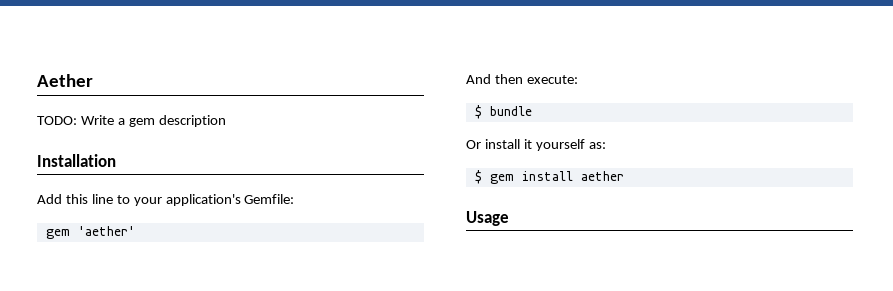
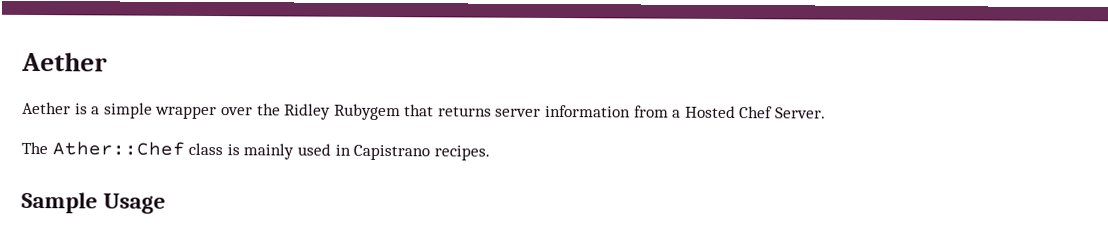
[37,115,226,127] [37,154,116,167] [37,194,295,206] [45,226,135,239] [466,74,578,84] [474,105,532,119] [466,139,606,151] [474,170,624,184] TODO: Write a gem description // Installation // Add this line to your application's Gemfile: // gem 'aether' // And then execute: // $ bundle // Or install it yourself as: // $ gem install aether // -> [22,101,827,121] [21,141,490,161] [21,191,98,214] Aether is a simple wrapper over the Ridley Rubygem that returns server information from a Hosted Chef Server. // The Ather::Chef class is mainly used in Capistrano recipes. // Sample

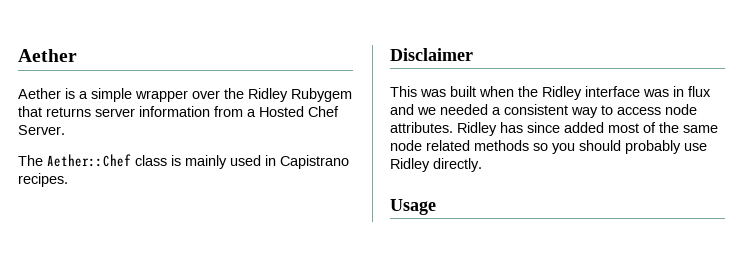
[51,141,185,156] Ather::Chef -> [47,154,131,167] Aether::Chef
[21,191,98,214] Sample -> [390,48,473,61] [390,86,711,100] [390,104,697,118] [390,122,718,136] [390,140,707,154] [390,158,482,172] Disclaimer // This was built when the Ridley interface was in flux and we needed a consistent way to access node attributes. Ridley has since added most of the same node related methods so you should probably use Ridley directly. //

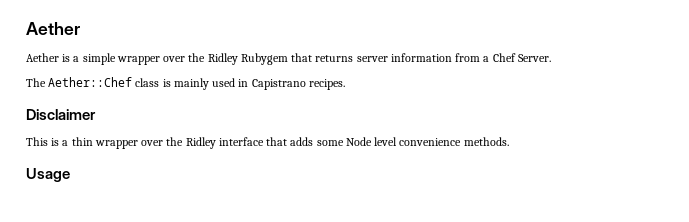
[259,106,304,117] Hosted -> (490, 59) none
[420,86,711,100] [390,104,697,118] [390,122,718,136] [390,140,707,154] [390,158,482,172] was built when the Ridley interface was in flux and we needed a consistent way to access node attributes. Ridley has since added most of the same node related methods so you should probably use Ridley directly. -> [51,137,509,149] is a thin wrapper over the Ridley interface that adds some Node level convenience methods.

